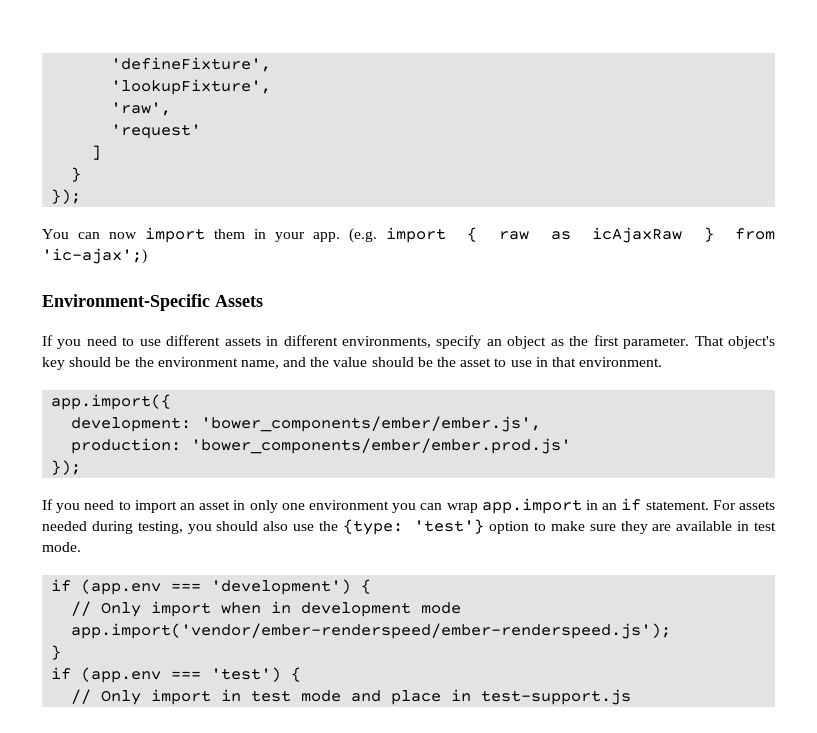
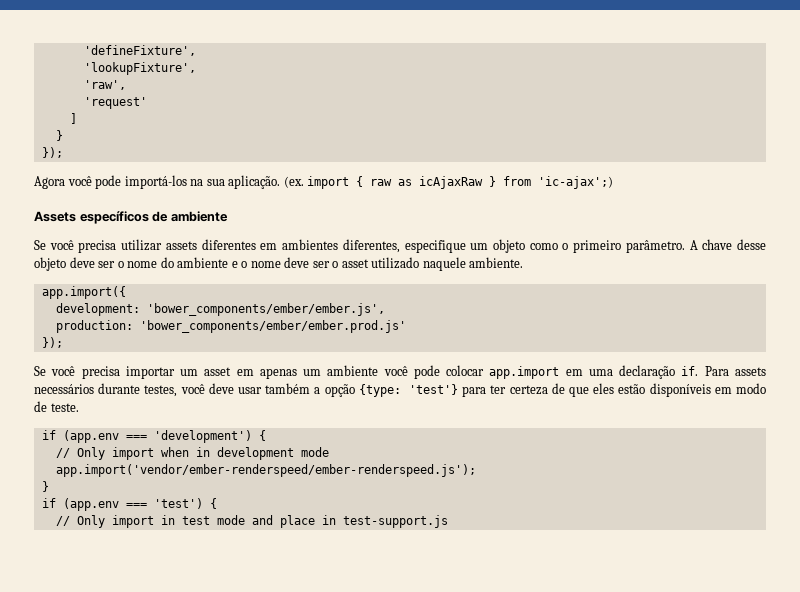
[42,227,377,243] You can now import them in your app. (e.g. -> [34,175,304,189] Agora você pode importá-los na sua aplicação. (ex.
[42,294,210,311] Environment-Specific -> (614, 182) none
[42,335,776,349] [42,357,663,370] // If you need to use different assets in different environments, specify an object as the first parameter. That object's key should be the environment name, and the value should be the asset to use in that environment. -> [79,211,228,224] [34,239,766,253] [34,257,524,271] específicos de ambiente // Se você precisa utilizar assets diferentes em ambientes diferentes, especifique um objeto como o primeiro parâmetro. A chave desse objeto deve ser o nome do ambiente e o nome deve ser o asset utilizado naquele ambiente.
[42,498,776,514] [42,519,777,535] [42,542,81,552] If you need to import an asset in only one environment you can wrap app.import in an if statement. For assets needed during testing, you should also use the {type: 'test'} option to make sure they are available in test mode. -> [34,365,767,379] [34,383,766,397] [34,401,79,412] Se você precisa importar um asset em apenas um ambiente você pode colocar app.import em uma declaração if. Para assets necessários durante testes, você deve usar também a opção {type: 'test'} para ter certeza de que eles estão disponíveis em modo de teste.

